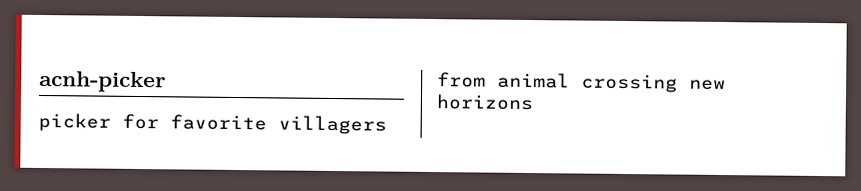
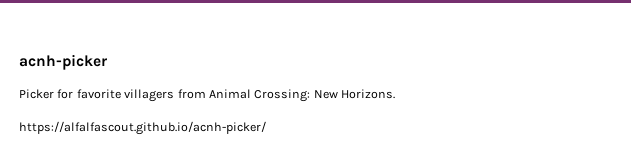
[38,112,111,132] picker -> [19,89,54,99] Picker
[497,72,726,93] [436,94,534,111] animal crossing new horizons -> [208,89,395,102] [19,121,266,135] Animal Crossing: New Horizons. // https://alfalfascout.github.io/acnh-picker/

